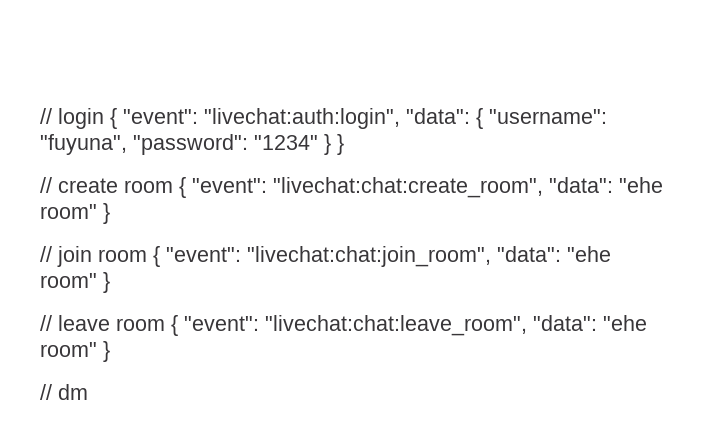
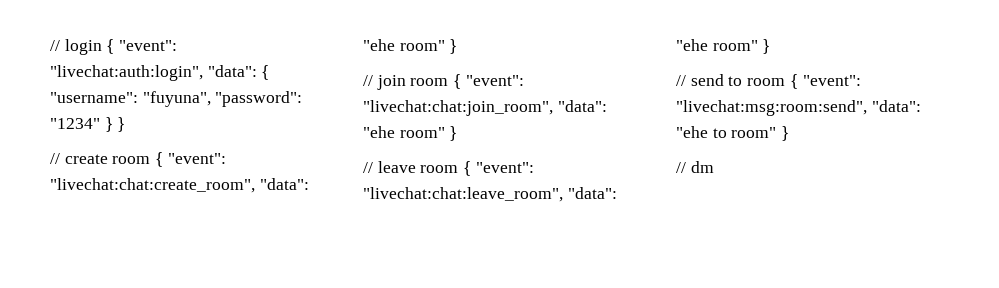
(110, 351) none -> [676,74,861,89] [676,100,921,116] [676,126,790,141] // // send to room { "event": "livechat:msg:room:send", "data": "ehe to room" }

